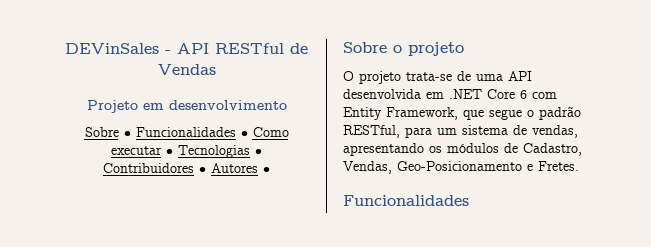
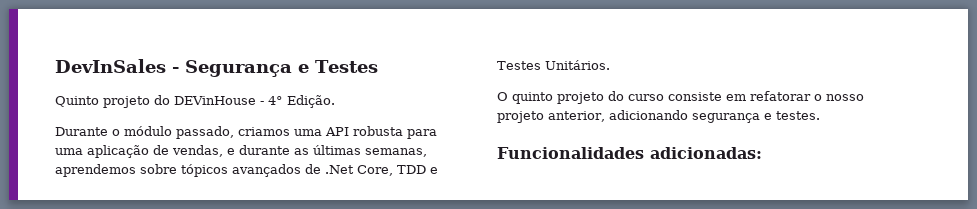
[65,43,308,54] [157,64,216,75] [86,100,287,113] [84,127,289,137] [111,145,262,158] [103,163,270,173] [343,42,464,56] [343,71,532,84] [343,89,557,99] [343,106,581,120] [343,125,578,138] [343,143,582,156] [343,161,579,174] [343,195,469,206] DEVinSales - API RESTful de Vendas // Projeto em desenvolvimento // Sobre • Funcionalidades • Como executar • Tecnologias • Contribuidores • Autores • // Sobre o projeto // O projeto trata-se de uma API desenvolvida em .NET Core 6 com Entity Framework, que segue o padrão RESTful, para um sistema de vendas, apresentando os módulos de Cadastro, Vendas, Geo-Posicionamento e Fretes. // Funcionalidades -> [55,59,378,77] [55,95,335,108] [55,126,437,139] [55,145,427,158] [55,164,438,177] [497,60,610,70] [497,91,864,104] [497,110,820,123] [497,147,762,159] DevInSales - Segurança e Testes // Quinto projeto do DEVinHouse - 4° Edição. // Durante o módulo passado, criamos uma API robusta para uma aplicação de vendas, e durante as últimas semanas, aprendemos sobre tópicos avançados de .Net Core, TDD e Testes Unitários. // O quinto projeto do curso consiste em refatorar o nosso projeto anterior, adicionando segurança e testes. // Funcionalidades adicionadas:

